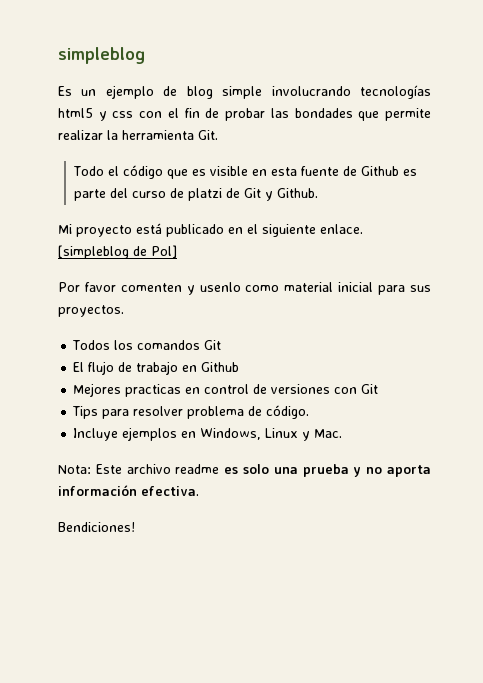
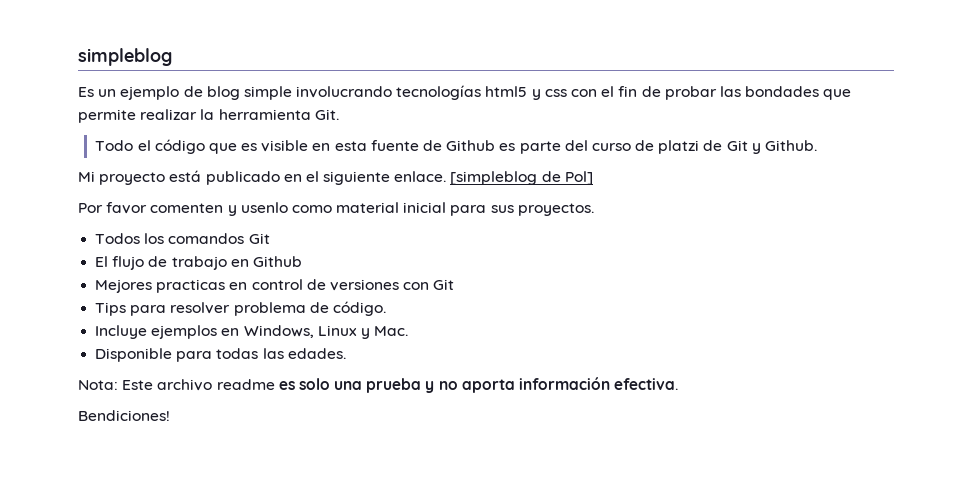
(343, 433) none -> [95,348,346,362] // Disponible para todas las edades.

